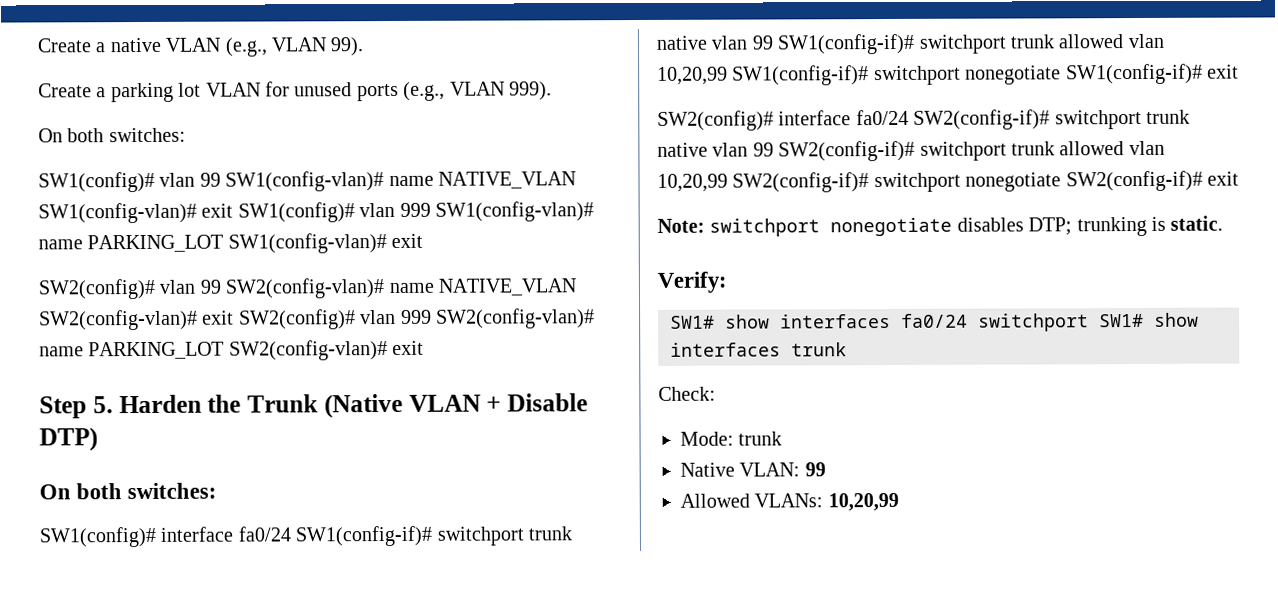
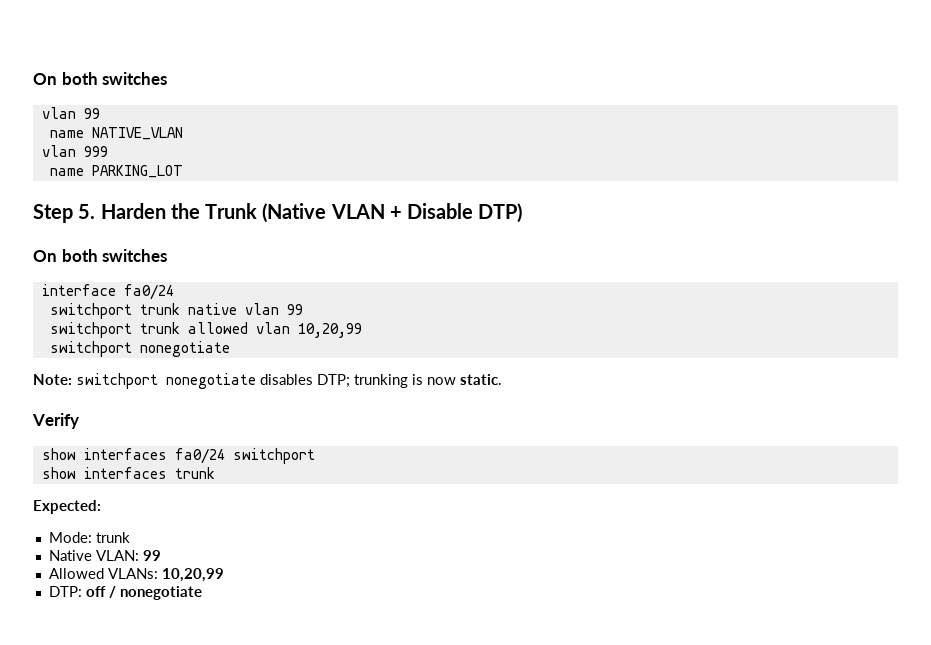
[37,37,365,57] [38,81,552,103] [38,127,186,143] [38,171,576,193] [38,201,594,224] [38,233,424,254] [38,278,576,300] [39,308,595,331] [39,340,425,361] Create a native VLAN (e.g., VLAN 99). // Create a parking lot VLAN for unused ports (e.g., VLAN 999). // On both switches: // SW1(config)# vlan 99 SW1(config-vlan)# name NATIVE_VLAN SW1(config-vlan)# exit SW1(config)# vlan 999 SW1(config-vlan)# name PARKING_LOT SW1(config-vlan)# exit // SW2(config)# vlan 99 SW2(config-vlan)# name NATIVE_VLAN SW2(config-vlan)# exit SW2(config)# vlan 999 SW2(config-vlan)# name PARKING_LOT SW2(config-vlan)# exit -> [33,72,168,85] [41,107,100,119] [49,127,183,140] [41,145,108,157] [49,165,183,178] On both switches // vlan 99 // name NATIVE_VLAN // vlan 999 // name PARKING_LOT
[127,482,218,500] [39,525,572,548] [656,33,1164,55] [657,63,1239,86] [657,109,1190,131] [657,140,1165,162] [657,170,1239,193] switches: // SW1(config)# interface fa0/24 SW1(config-if)# switchport trunk native vlan 99 SW1(config-if)# switchport trunk allowed vlan 10,20,99 SW1(config-if)# switchport nonegotiate SW1(config-if)# exit // SW2(config)# interface fa0/24 SW2(config-if)# switchport trunk native vlan 99 SW2(config-if)# switchport trunk allowed vlan 10,20,99 SW2(config-if)# switchport nonegotiate SW2(config-if)# exit -> [102,249,168,262] [41,284,174,300] [49,303,303,319] [49,322,362,338] [49,341,230,357] switches // interface fa0/24 // switchport trunk native vlan 99 // switchport trunk allowed vlan 10,20,99 // switchport nonegotiate
(1166, 223) none -> [427,377,456,385] now
[657,271,727,293] [670,315,715,329] Verify: // SW1# -> [32,413,79,429] Verify //
[1099,313,1144,328] SW1# -> (315, 456) //
[658,386,716,401] Check: -> [33,500,101,514] Expected:
(899, 502) none -> [48,586,202,600] // DTP: off / nonegotiate

